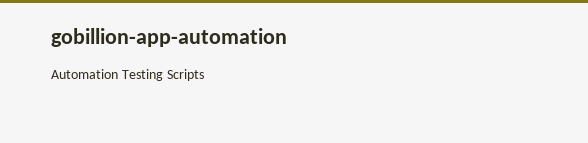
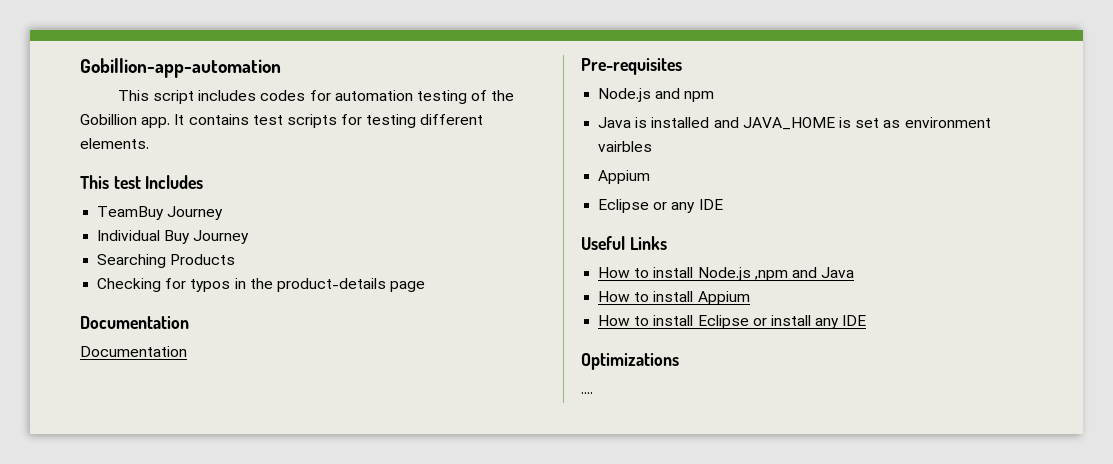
[51,28,287,47] [51,69,204,81] gobillion-app-automation // Automation Testing Scripts -> [80,58,281,78] [117,90,515,104] [80,114,484,128] [80,138,149,149] [80,175,204,189] [97,206,224,220] [97,230,250,244] [97,254,236,268] [97,278,426,292] [80,316,189,329] [80,346,187,357] [581,58,682,75] [598,88,715,102] [598,117,991,130] [598,141,653,152] [598,170,651,184] [598,199,723,213] [581,236,667,250] [598,267,855,281] [598,291,750,305] [598,315,867,329] [581,353,679,370] [581,392,593,394] Gobillion-app-automation // This script includes codes for automation testing of the Gobillion app. It contains test scripts for testing different elements. // This test Includes // TeamBuy Journey // Individual Buy Journey // Searching Products // Checking for typos in the product-details page // Documentation // Documentation // Pre-requisites // Node.js and npm // Java is installed and JAVA_HOME is set as environment vairbles // Appium // Eclipse or any IDE // Useful Links // How to install Node.js ,npm and Java // How to install Appium // How to install Eclipse or install any IDE // Optimizations // ....

